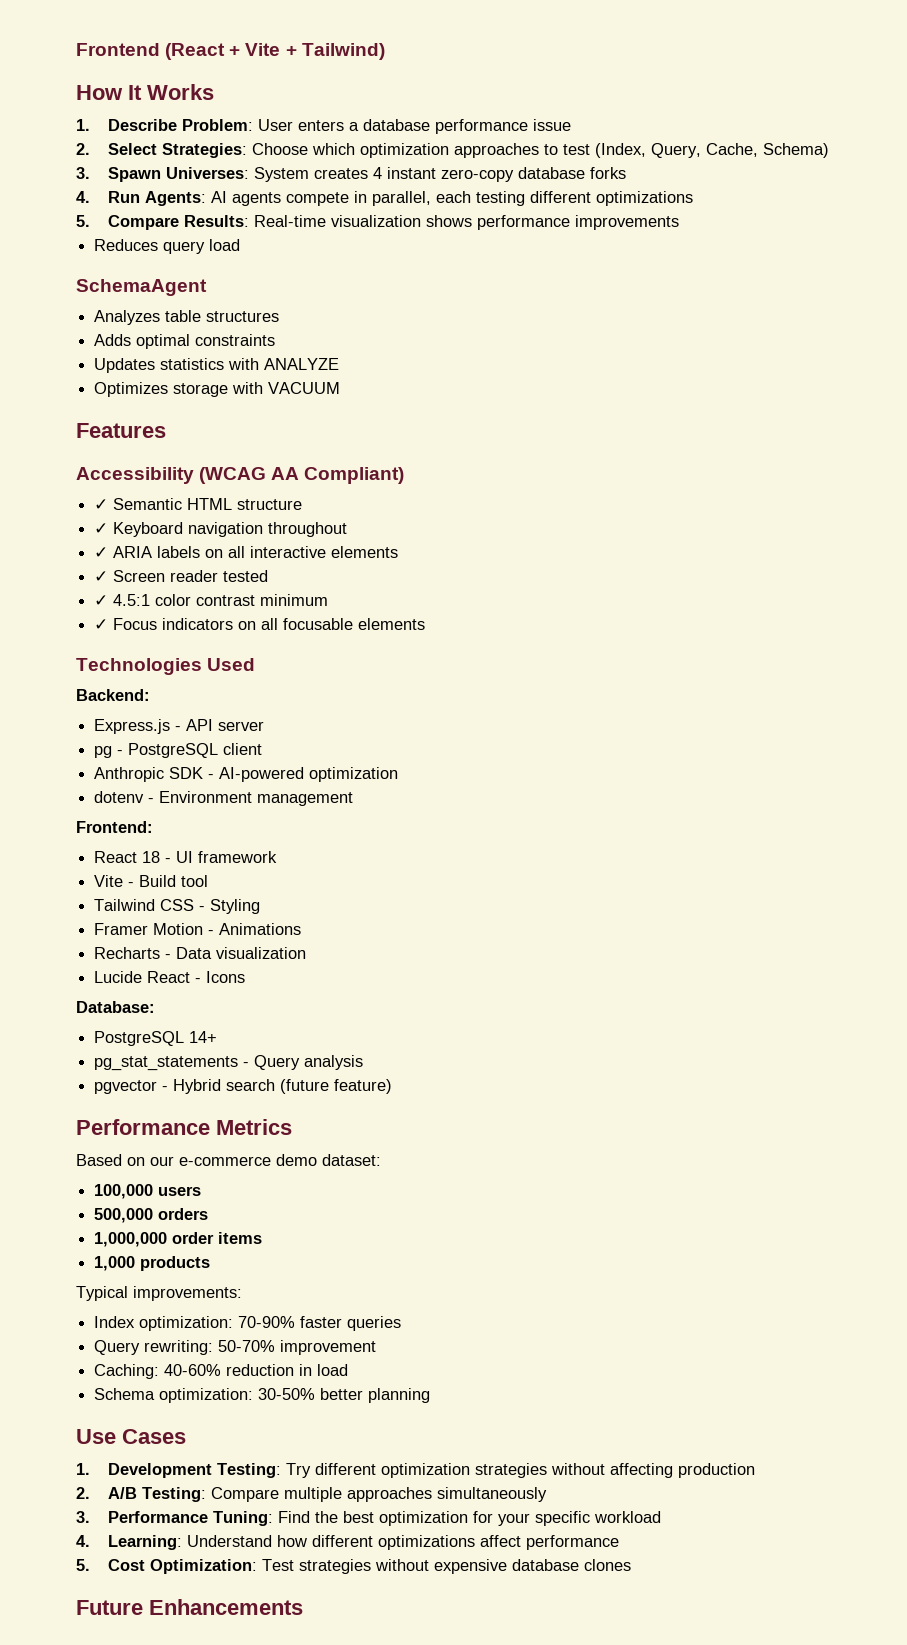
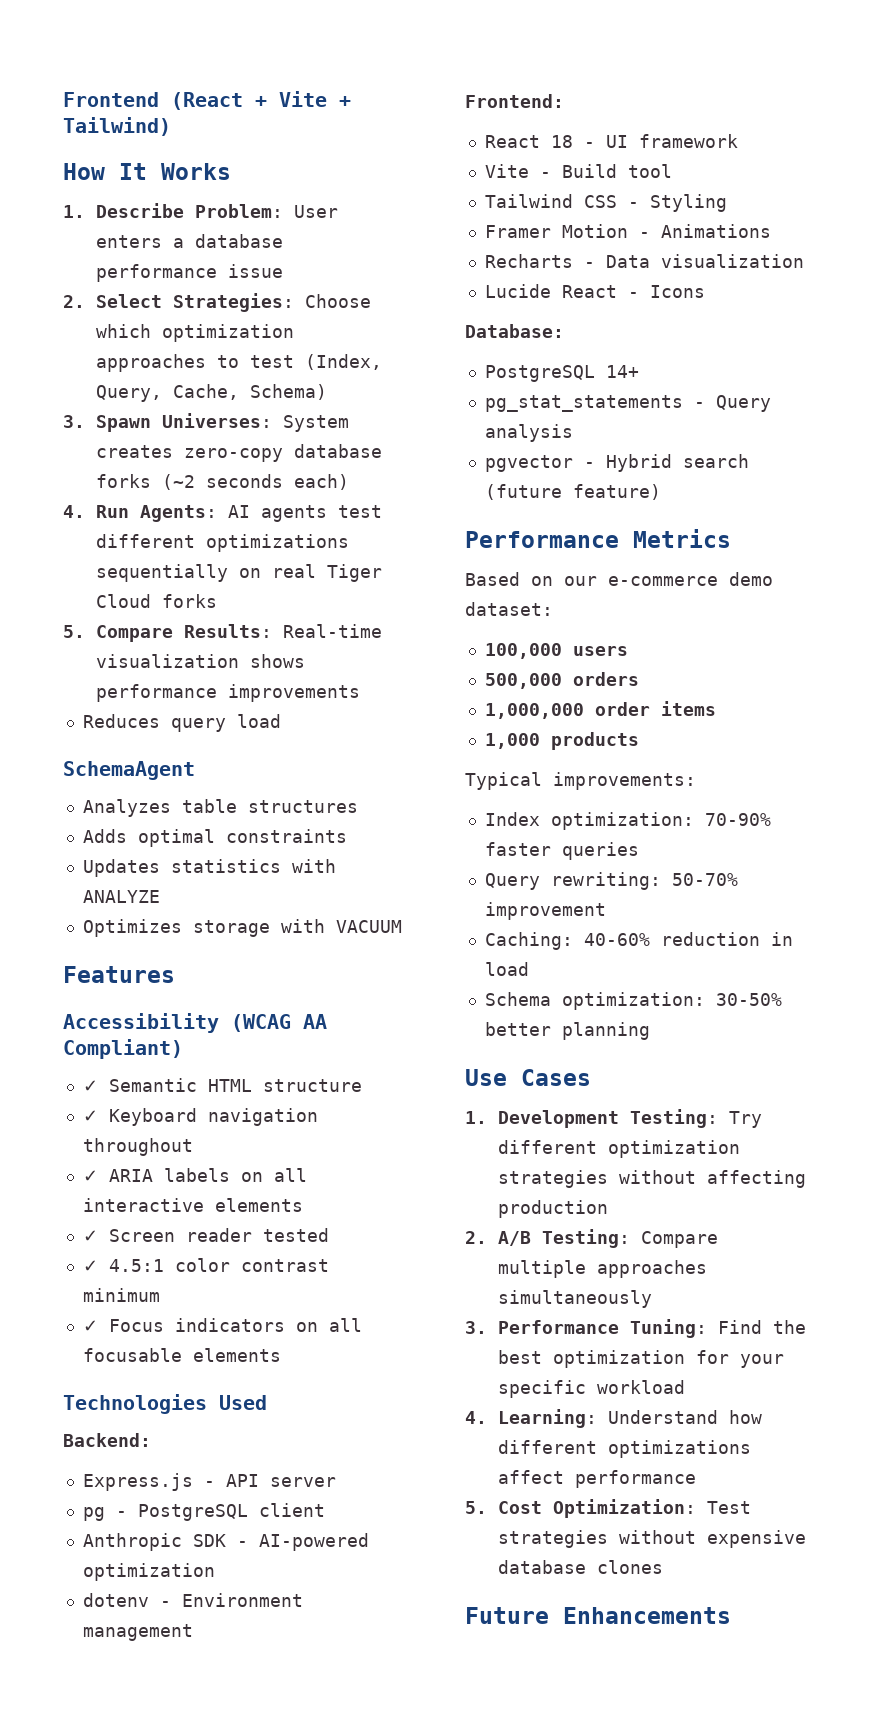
[373,167,437,179] 4 instant -> (173, 451) none
(627, 173) none -> [161,474,349,490] (~2 seconds each)
[286,191,694,206] compete in parallel, each testing different optimizations -> [337,505,382,518] [95,534,349,552] [95,564,382,582] [95,594,217,608] test different optimizations sequentially on real Tiger Cloud forks

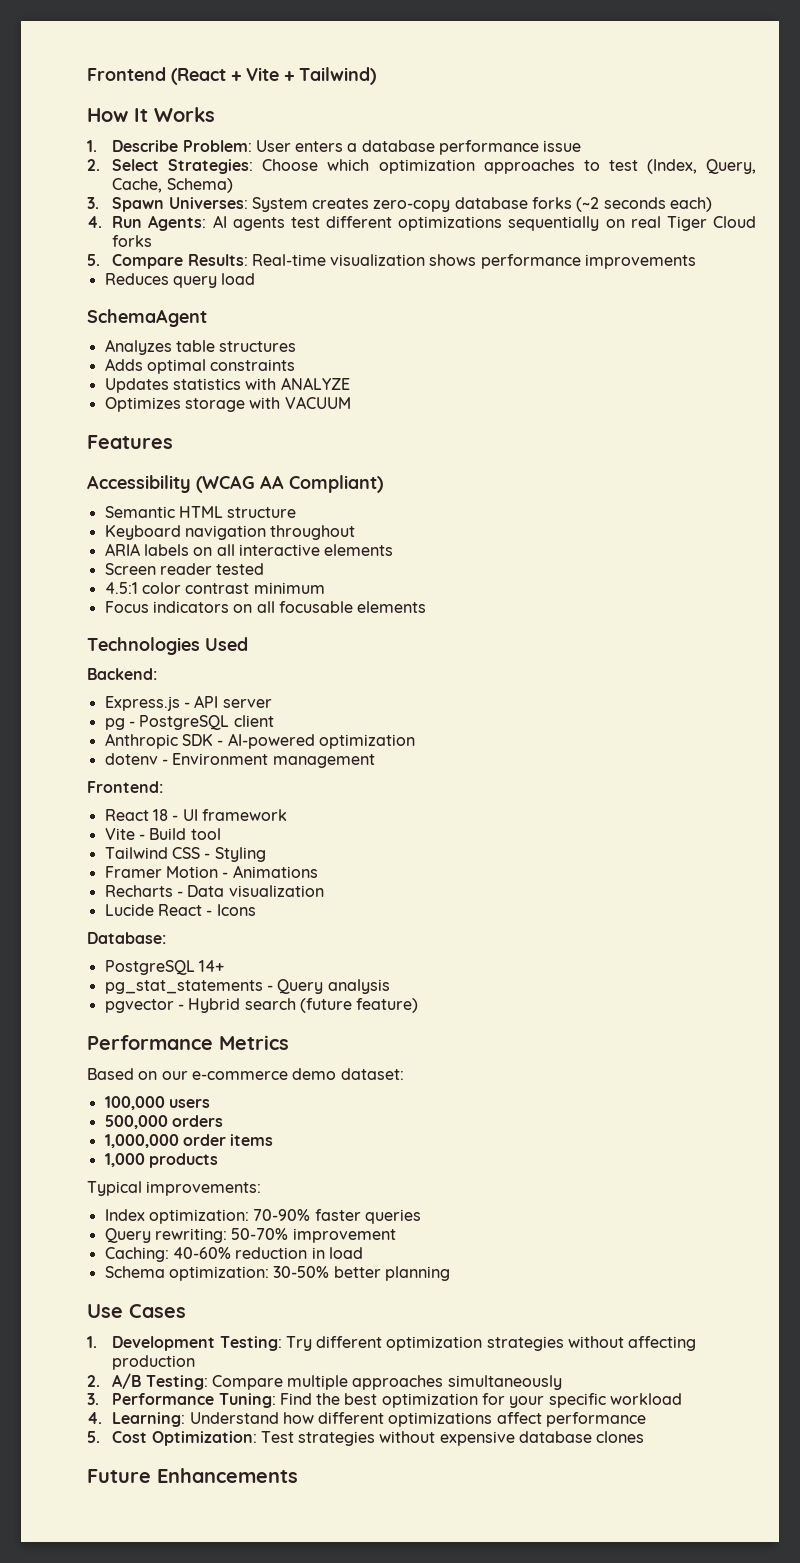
[82,1080,98,1092] ✓ -> (383, 484) none
[82,1110,98,1122] ✓ -> (297, 512) none
[82,1170,98,1182] ✓ -> (356, 532) none
[82,1230,98,1242] ✓ -> (394, 550) none
[82,1260,98,1272] ✓ -> (265, 569) none
[82,1320,98,1332] ✓ -> (325, 588) none

